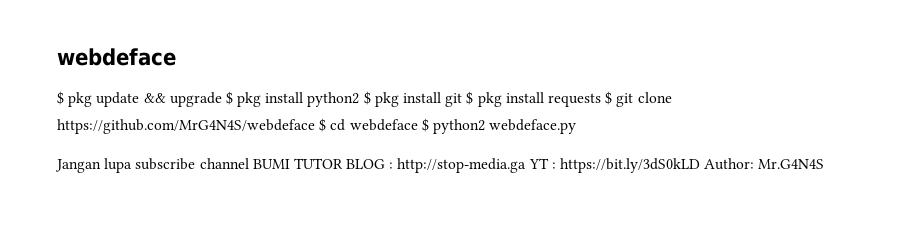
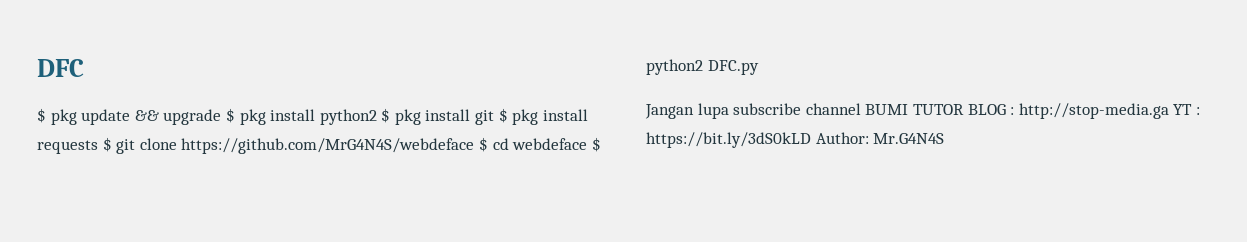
[57,48,176,66] webdeface -> [37,59,84,77] DFC
[489,119,577,134] webdeface.py -> [707,60,759,75] DFC.py

